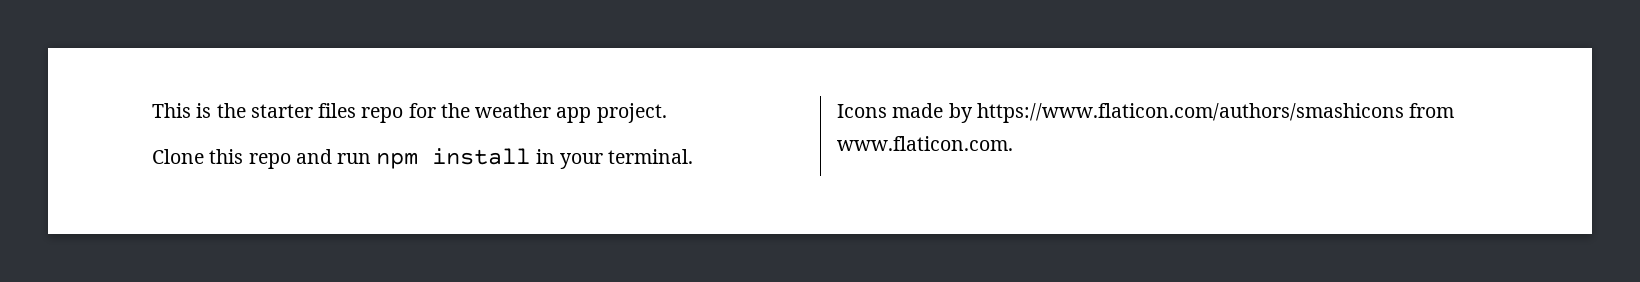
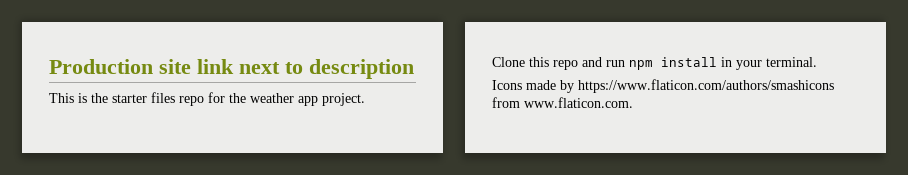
(152, 110) none -> [49,59,414,79] Production site link next to description //

